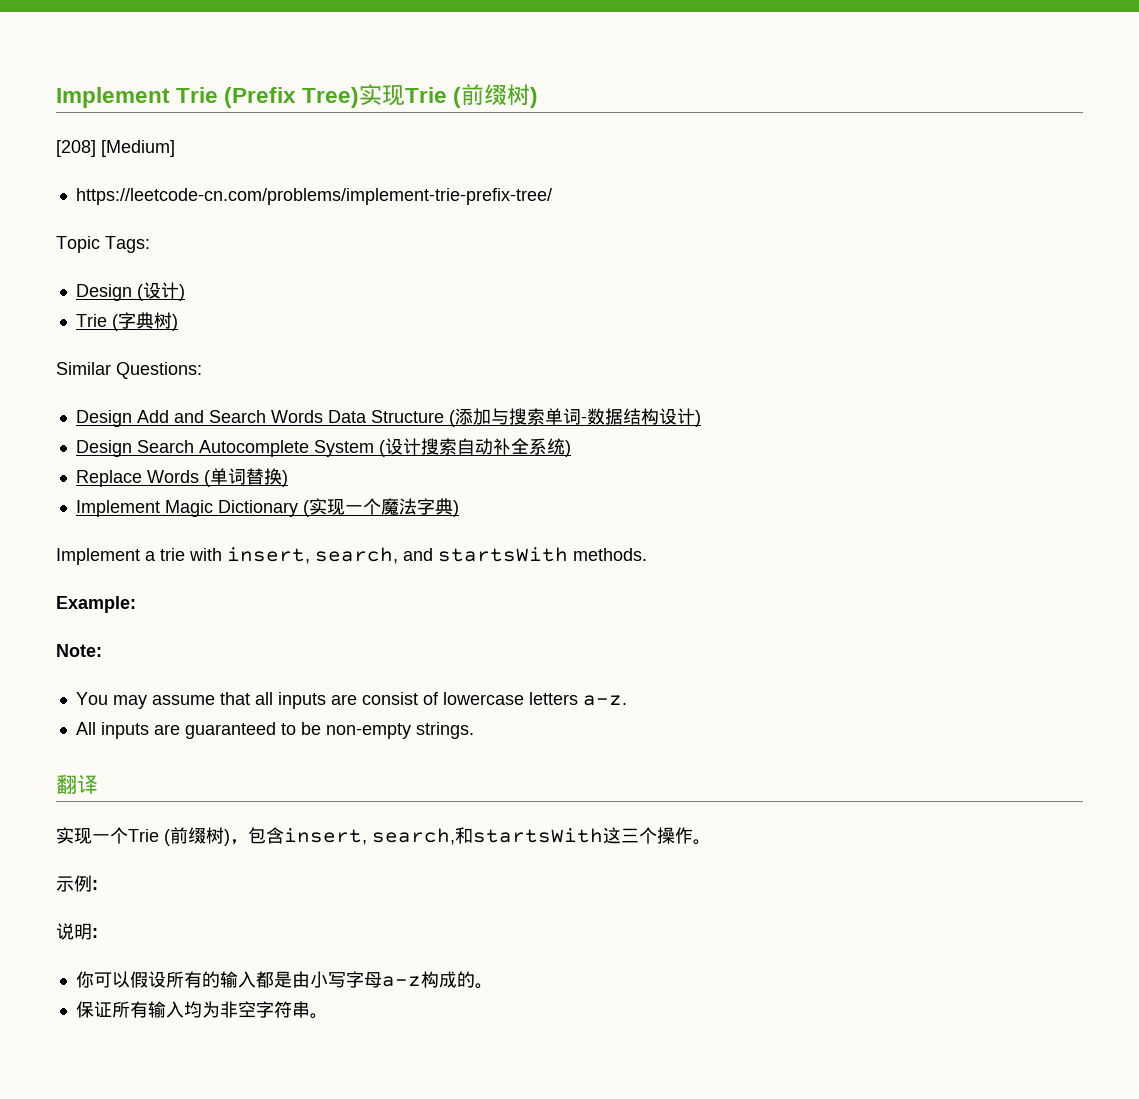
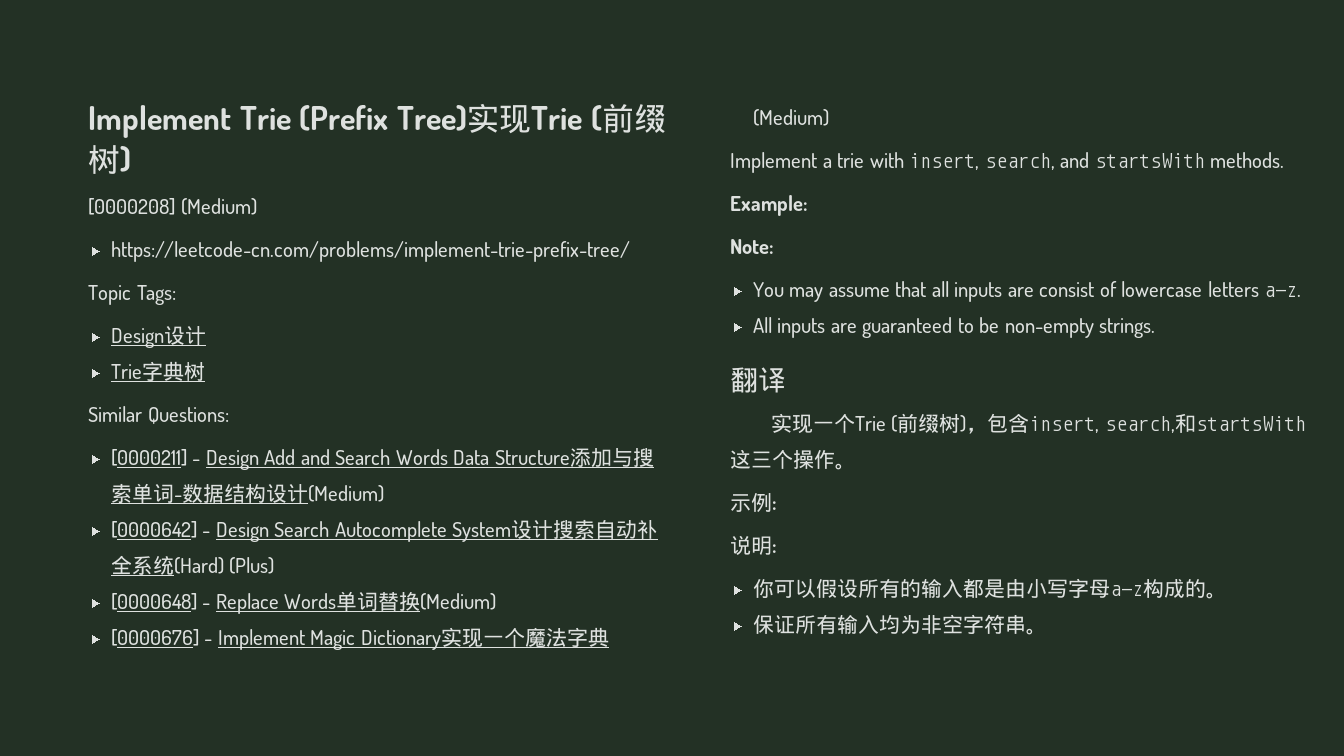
[56,140,175,157] [208] [Medium] -> [88,198,257,215] [0000208] (Medium)
[136,282,185,301] [75,314,118,331] (设计) // Trie ( -> [163,326,206,346] [110,364,142,379] 设计 // Trie
[171,314,178,331] ) -> (205, 371) none
(202, 370) none -> [110,449,201,466] [0000211] -
[448,410,455,427] ( -> (570, 457) none
[694,410,701,427] ) // -> [307,485,384,502] [110,521,211,538] (Medium) // [0000642] -
[378,440,385,457] ( -> (512, 532) none
[564,440,571,457] ) // -> [173,557,275,574] [110,593,211,610] (Hard) (Plus) // [0000648] -
[203,470,210,487] ( -> (337, 601) none
[281,470,288,487] ) // -> [420,593,497,610] [110,629,213,646] (Medium) // [0000676] -
[302,500,309,517] ( -> (441, 640) none
[452,500,459,517] ) -> [752,109,829,126] (Medium)

